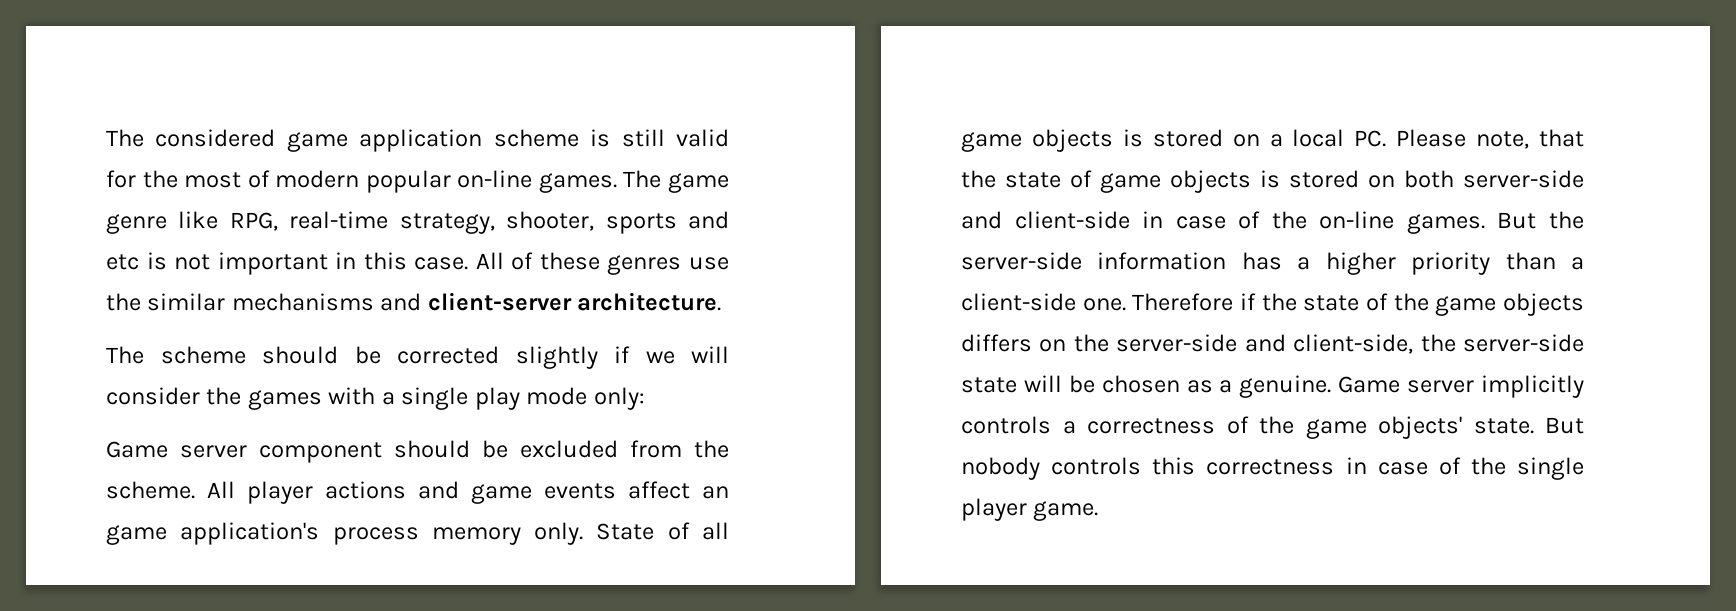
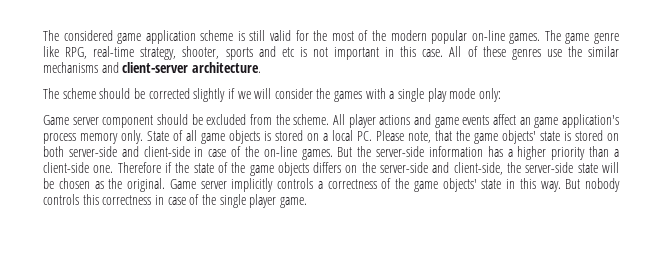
(270, 179) none -> [371,30,386,41] the
[1005,170,1251,193] state of game objects -> [474,130,560,144] game objects' state
[1219,375,1332,398] a genuine. -> [108,178,165,192] the original.
[1473,418,1534,434] state. -> [481,178,561,192] state in this way.

